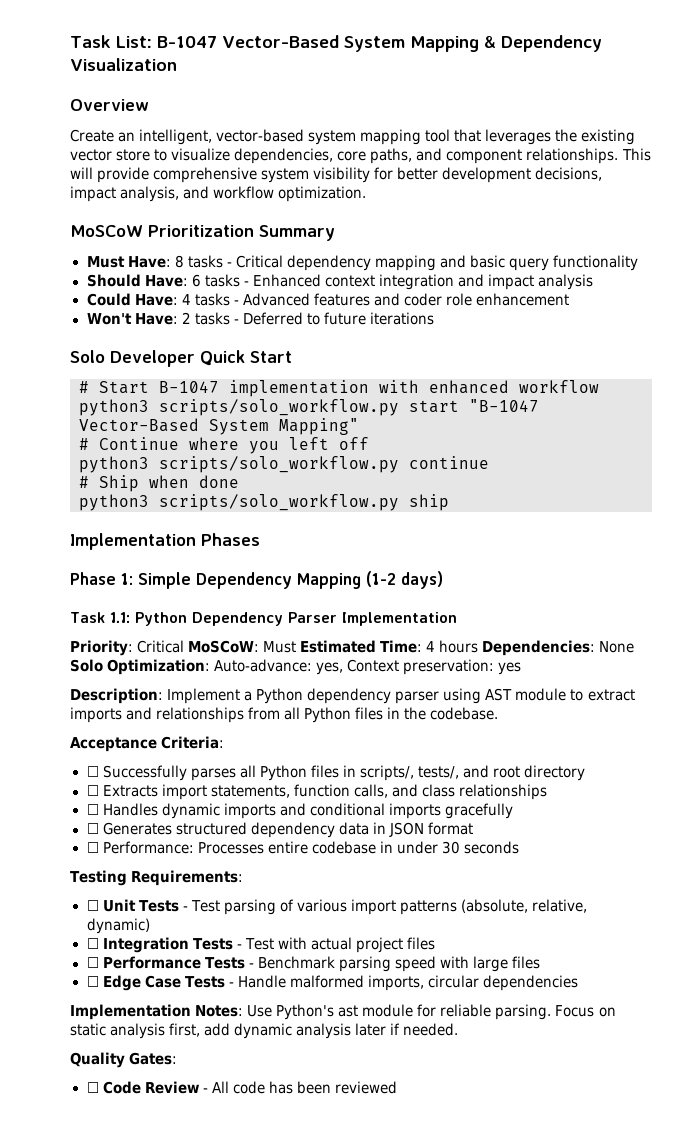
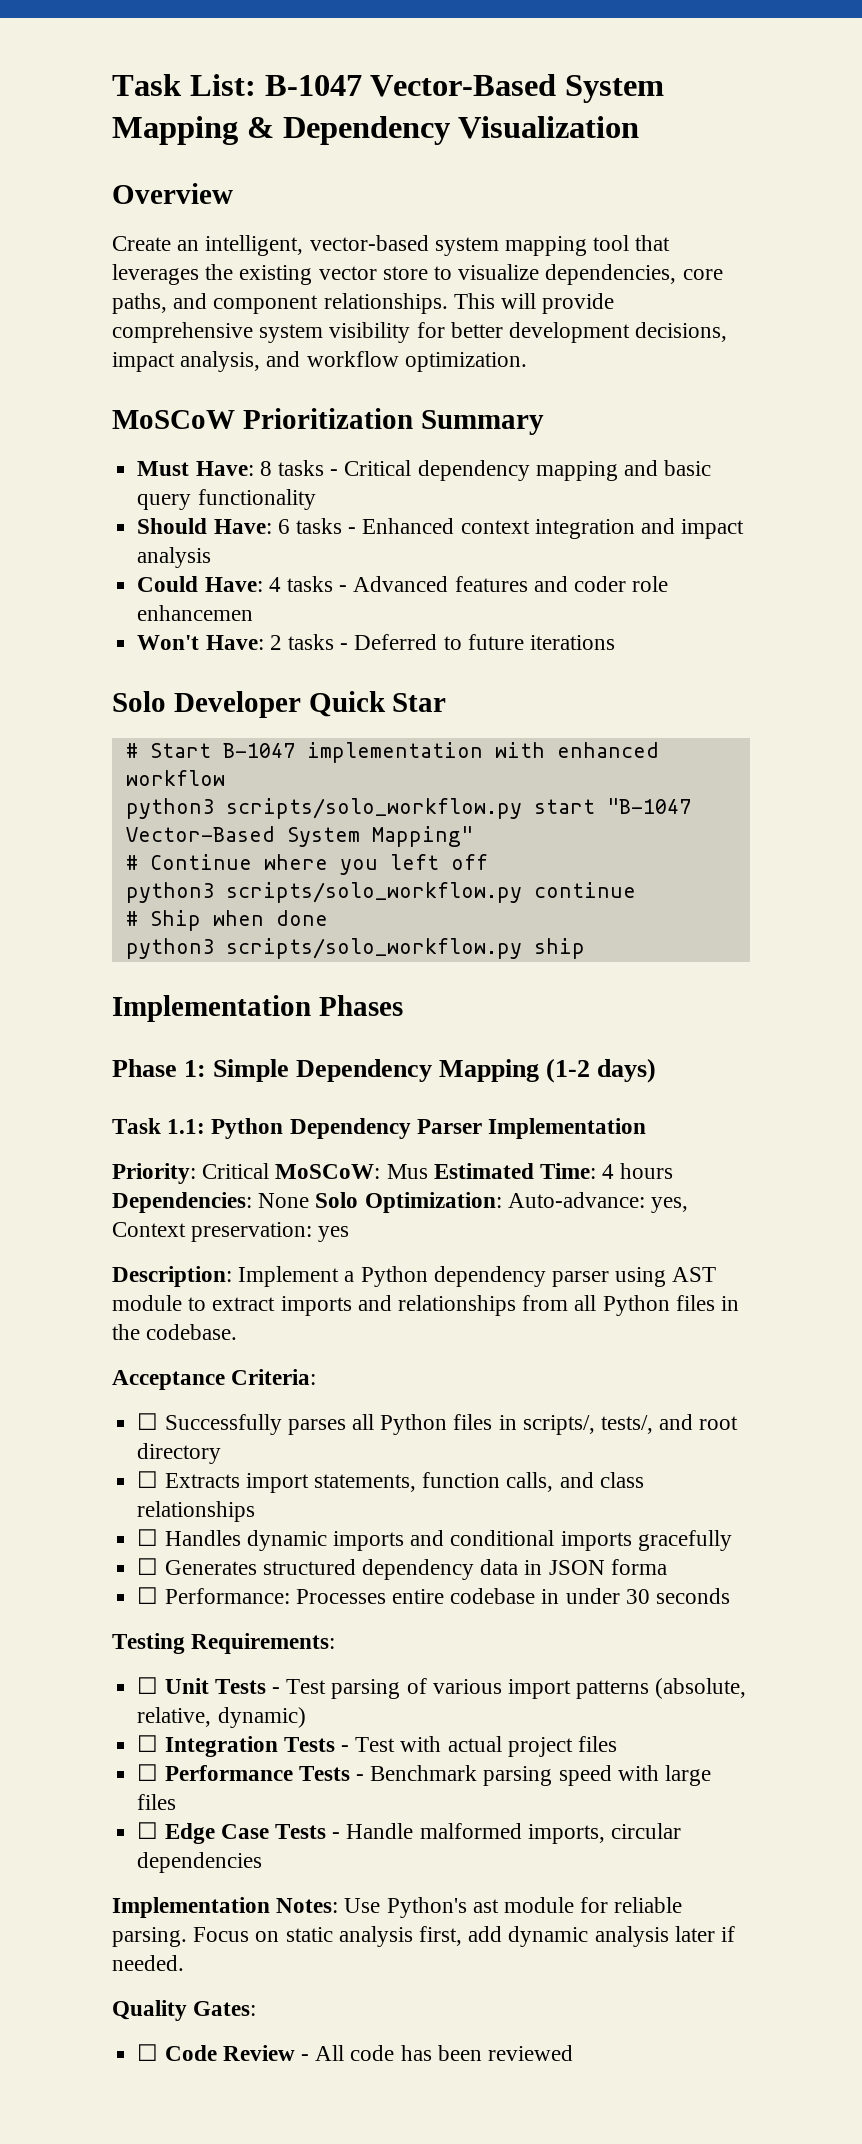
[476,293,569,306] enhancement -> [137,605,254,621] enhancemen
[250,351,292,363] Start -> [392,693,447,712] Star
[263,641,297,653] Must -> [386,1164,428,1179] Mus
[427,822,473,835] format -> [610,1559,667,1575] forma

